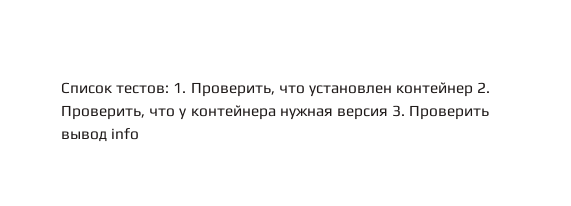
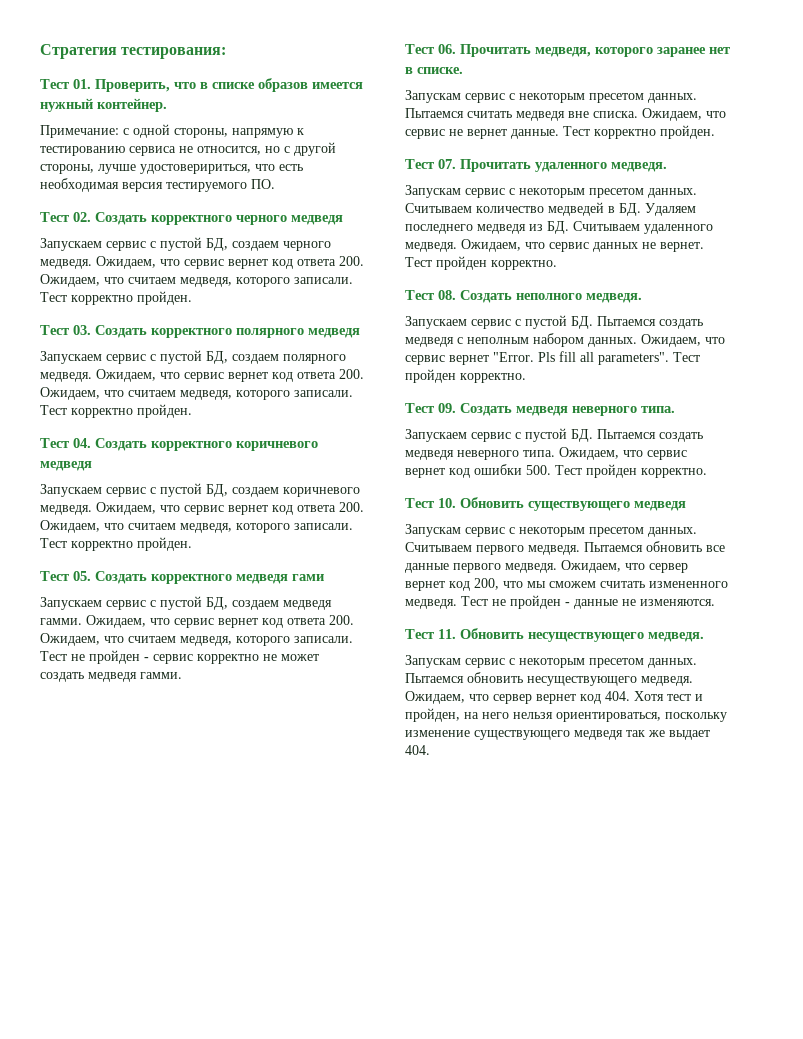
[61,82,491,97] [61,105,490,120] [61,128,140,142] Список тестов: 1. Проверить, что установлен контейнер 2. Проверить, что у контейнера нужная версия 3. Проверить вывод info -> [40,44,227,59] [40,78,363,92] [40,98,167,112] [40,124,304,138] [40,142,336,156] [40,164,303,174] [40,178,275,192] [40,212,343,225] [40,237,331,251] [40,256,364,269] [40,274,353,287] [40,291,192,305] [40,325,360,338] [40,350,346,364] [40,369,364,382] [40,387,353,400] [40,404,192,418] [40,438,318,451] [40,461,92,471] [40,483,360,497] [40,502,364,515] [40,520,353,533] [40,537,192,551] [40,571,324,584] [40,596,332,610] [40,615,354,628] [40,633,353,646] [40,650,319,664] [40,672,182,682] [405,44,730,57] [405,67,463,74] [405,90,697,103] [405,108,726,121] [405,125,715,139] [405,159,667,172] [405,185,697,198] [405,202,696,216] [405,221,713,234] [405,239,704,252] [405,256,557,270] [405,290,642,303] [405,315,703,329] [405,333,725,347] [405,351,700,365] [405,369,526,383] [405,403,675,416] [405,428,703,442] [405,447,687,460] [405,464,707,478] [405,497,686,511] [405,524,697,537] [405,541,725,555] [405,560,688,573] [405,578,728,591] [405,595,715,609] [405,628,704,642] [405,655,697,668] [405,672,693,686] [405,691,703,704] [405,708,727,722] [405,730,710,740] [405,745,430,755] Стратегия тестирования: // Тест 01. Проверить, что в списке образов имеется нужный контейнер. // Примечание: с одной стороны, напрямую к тестированию сервиса не относится, но с другой стороны, лучше удостоверириться, что есть необходимая версия тестируемого ПО. // Тест 02. Создать корректного черного медведя // Запускаем сервис с пустой БД, создаем черного медведя. Ожидаем, что сервис вернет код ответа 200. Ожидаем, что считаем медведя, которого записали. Тест корректно пройден. // Тест 03. Создать корректного полярного медведя // Запускаем сервис с пустой БД, создаем полярного медведя. Ожидаем, что сервис вернет код ответа 200. Ожидаем, что считаем медведя, которого записали. Тест корректно пройден. // Тест 04. Создать корректного коричневого медведя // Запускаем сервис с пустой БД, создаем коричневого медведя. Ожидаем, что сервис вернет код ответа 200. Ожидаем, что считаем медведя, которого записали. Тест корректно пройден. // Тест 05. Создать корректного медведя гами // Запускаем сервис с пустой БД, создаем медведя гамми. Ожидаем, что сервис вернет код ответа 200. Ожидаем, что считаем медведя, которого записали. Тест не пройден - сервис корректно не может создать медведя гамми. // Тест 06. Прочитать медведя, которого заранее нет в списке. // Запускам сервис с некоторым пресетом данных. Пытаемся считать медведя вне списка. Ожидаем, что сервис не вернет данные. Тест корректно пройден. // Тест 07. Прочитать удаленного медведя. // Запускам сервис с некоторым пресетом данных. Считываем количество медведей в БД. Удаляем последнего медведя из БД. Считываем удаленного медведя. Ожидаем, что сервис данных не вернет. Тест пройден корректно. // Тест 08. Создать неполного медведя. // Запускаем сервис с пустой БД. Пытаемся создать медведя с неполным набором данных. Ожидаем, что сервис вернет "Error. Pls fill all parameters". Тест пройден корректно. // Тест 09. Создать медведя неверного типа. // Запускаем сервис с пустой БД. Пытаемся создать медведя неверного типа. Ожидаем, что сервис вернет код ошибки 500. Тест пройден корректно. // Тест 10. Обновить существующего медведя // Запускам сервис с некоторым пресетом данных. Считываем первого медведя. Пытаемся обновить все данные первого медведя. Ожидаем, что сервер вернет код 200, что мы сможем считать измененного медведя. Тест не пройден - данные не изменяются. // Тест 11. Обновить несуществующего медведя. // Запускам сервис с некоторым пресетом данных. Пытаемся обновить несуществующего медведя. Ожидаем, что сервер вернет код 404. Хотя тест и пройден, на него нельзя ориентироваться, поскольку изменение существующего медведя так же выдает 404.

